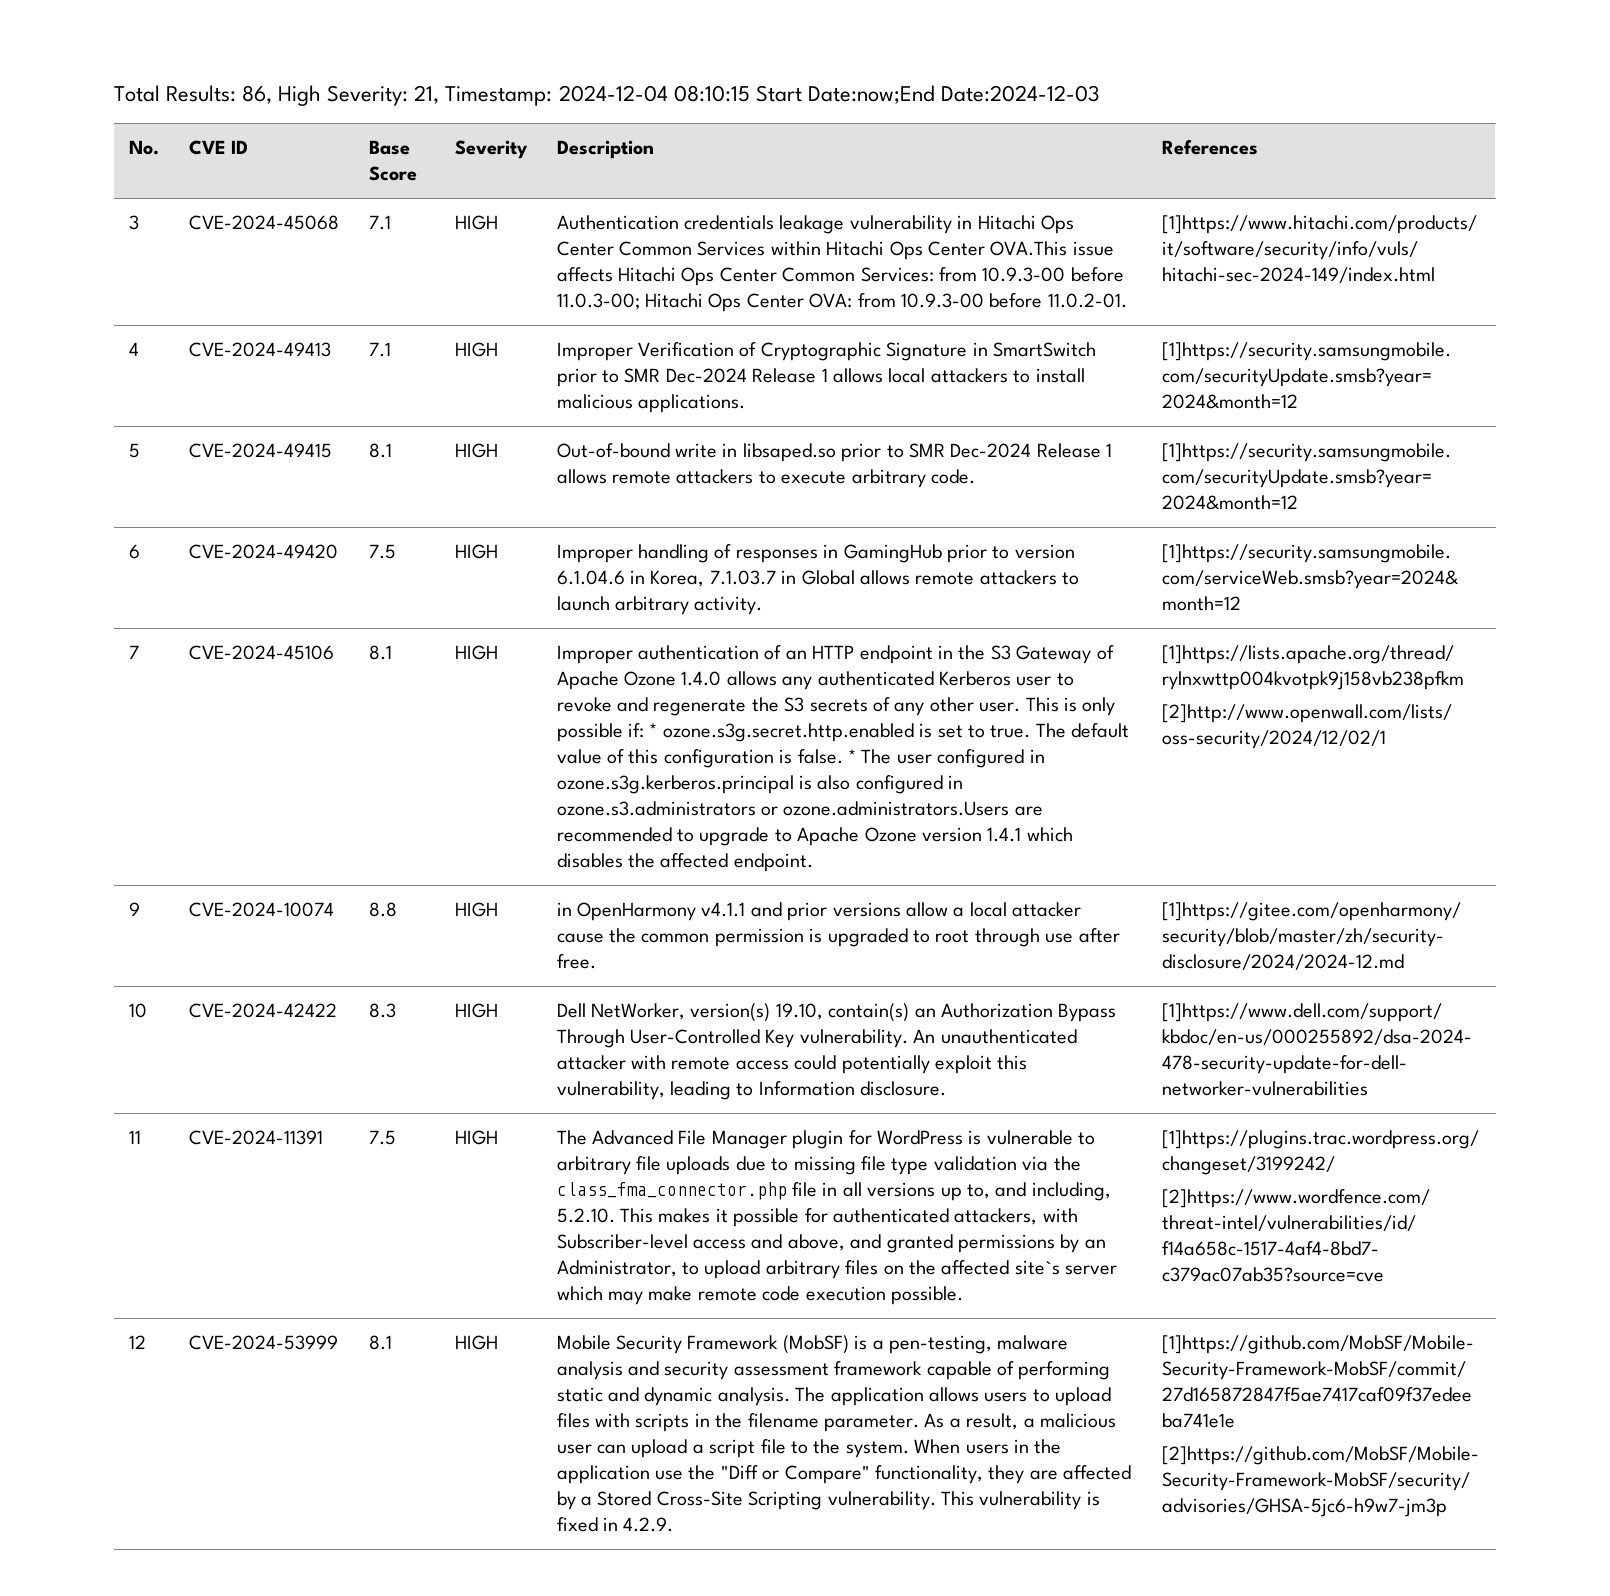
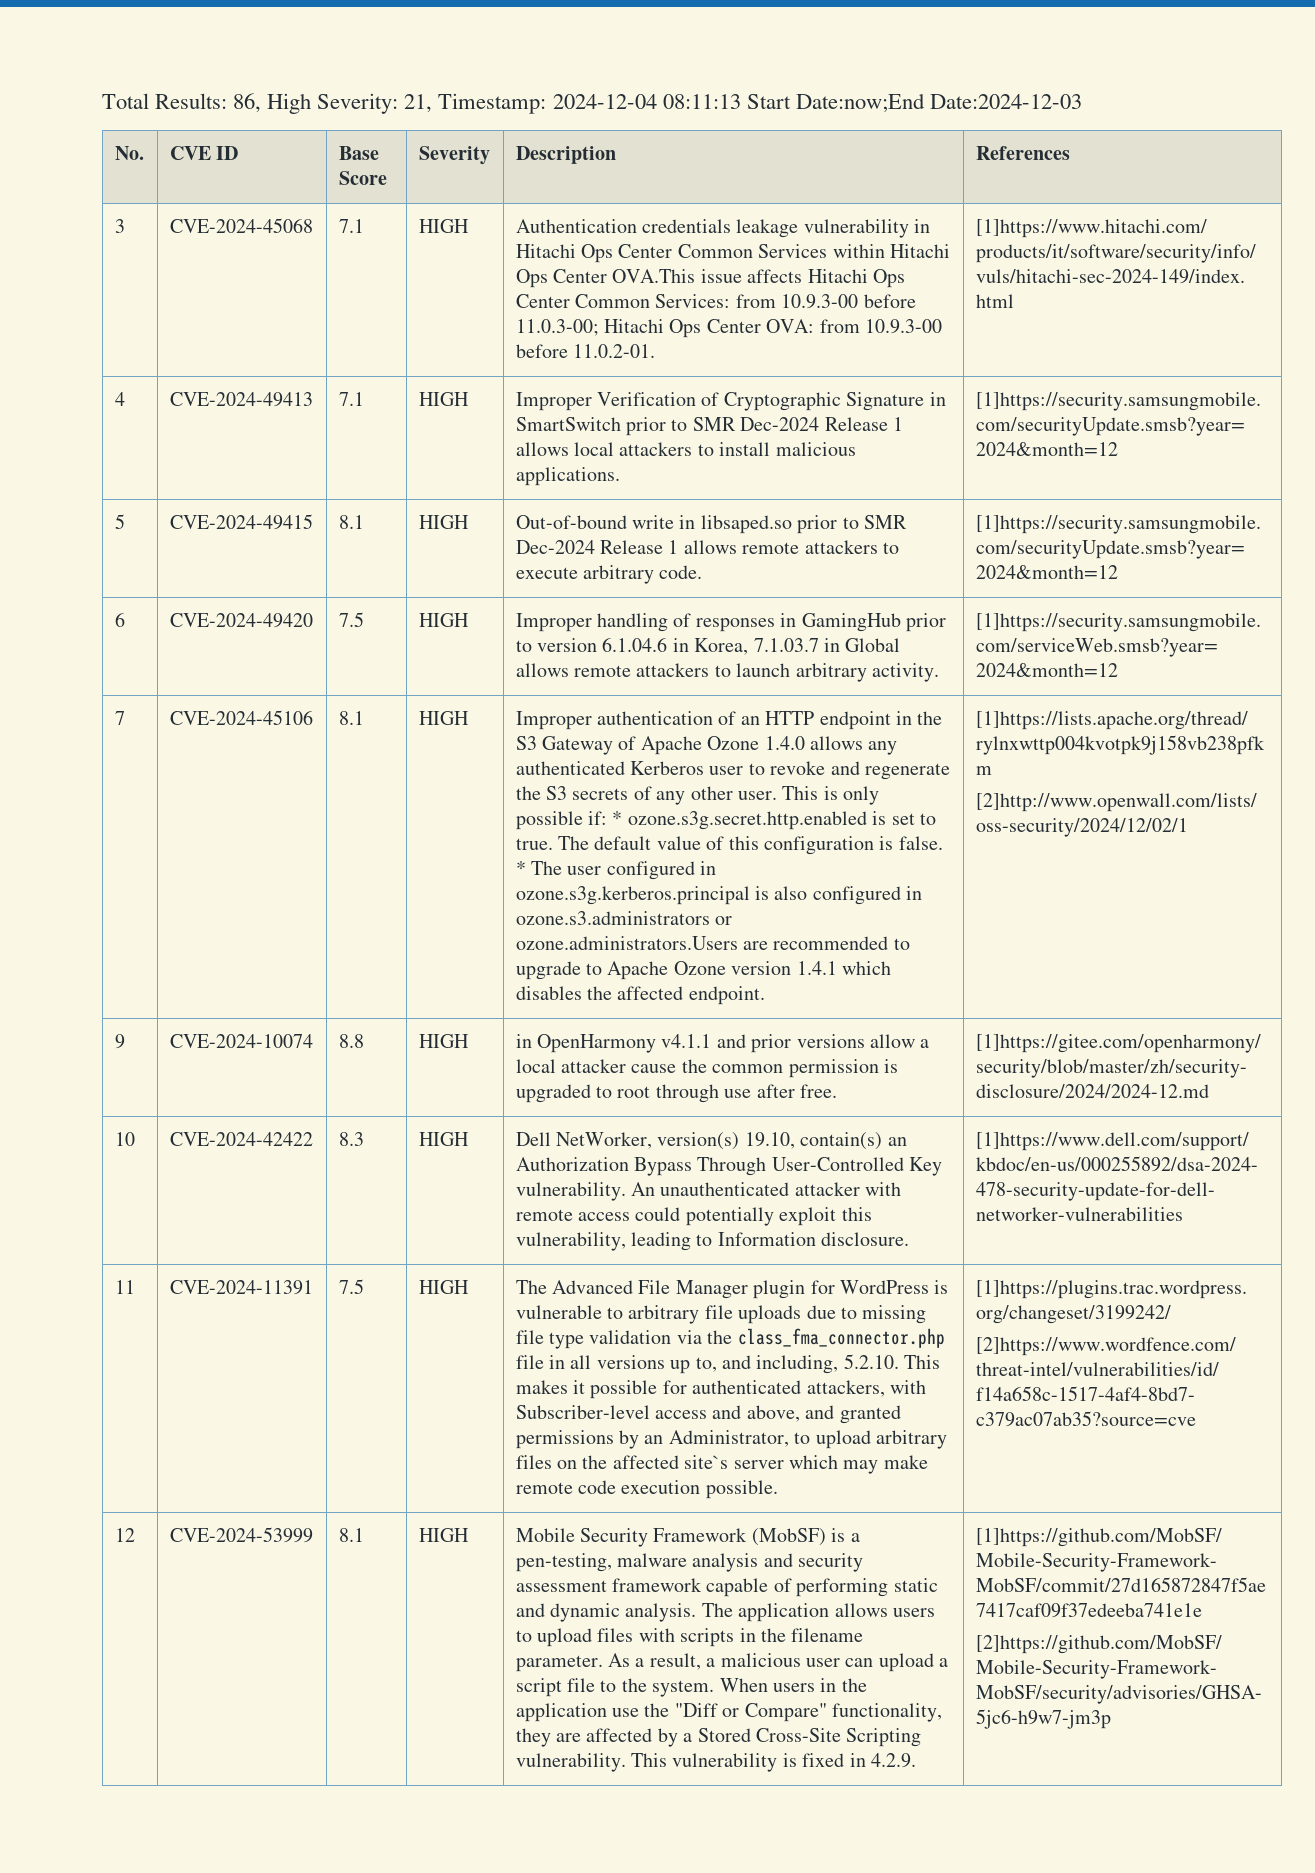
[673,85,750,102] 08:10:15 -> [662,94,741,109] 08:11:13

